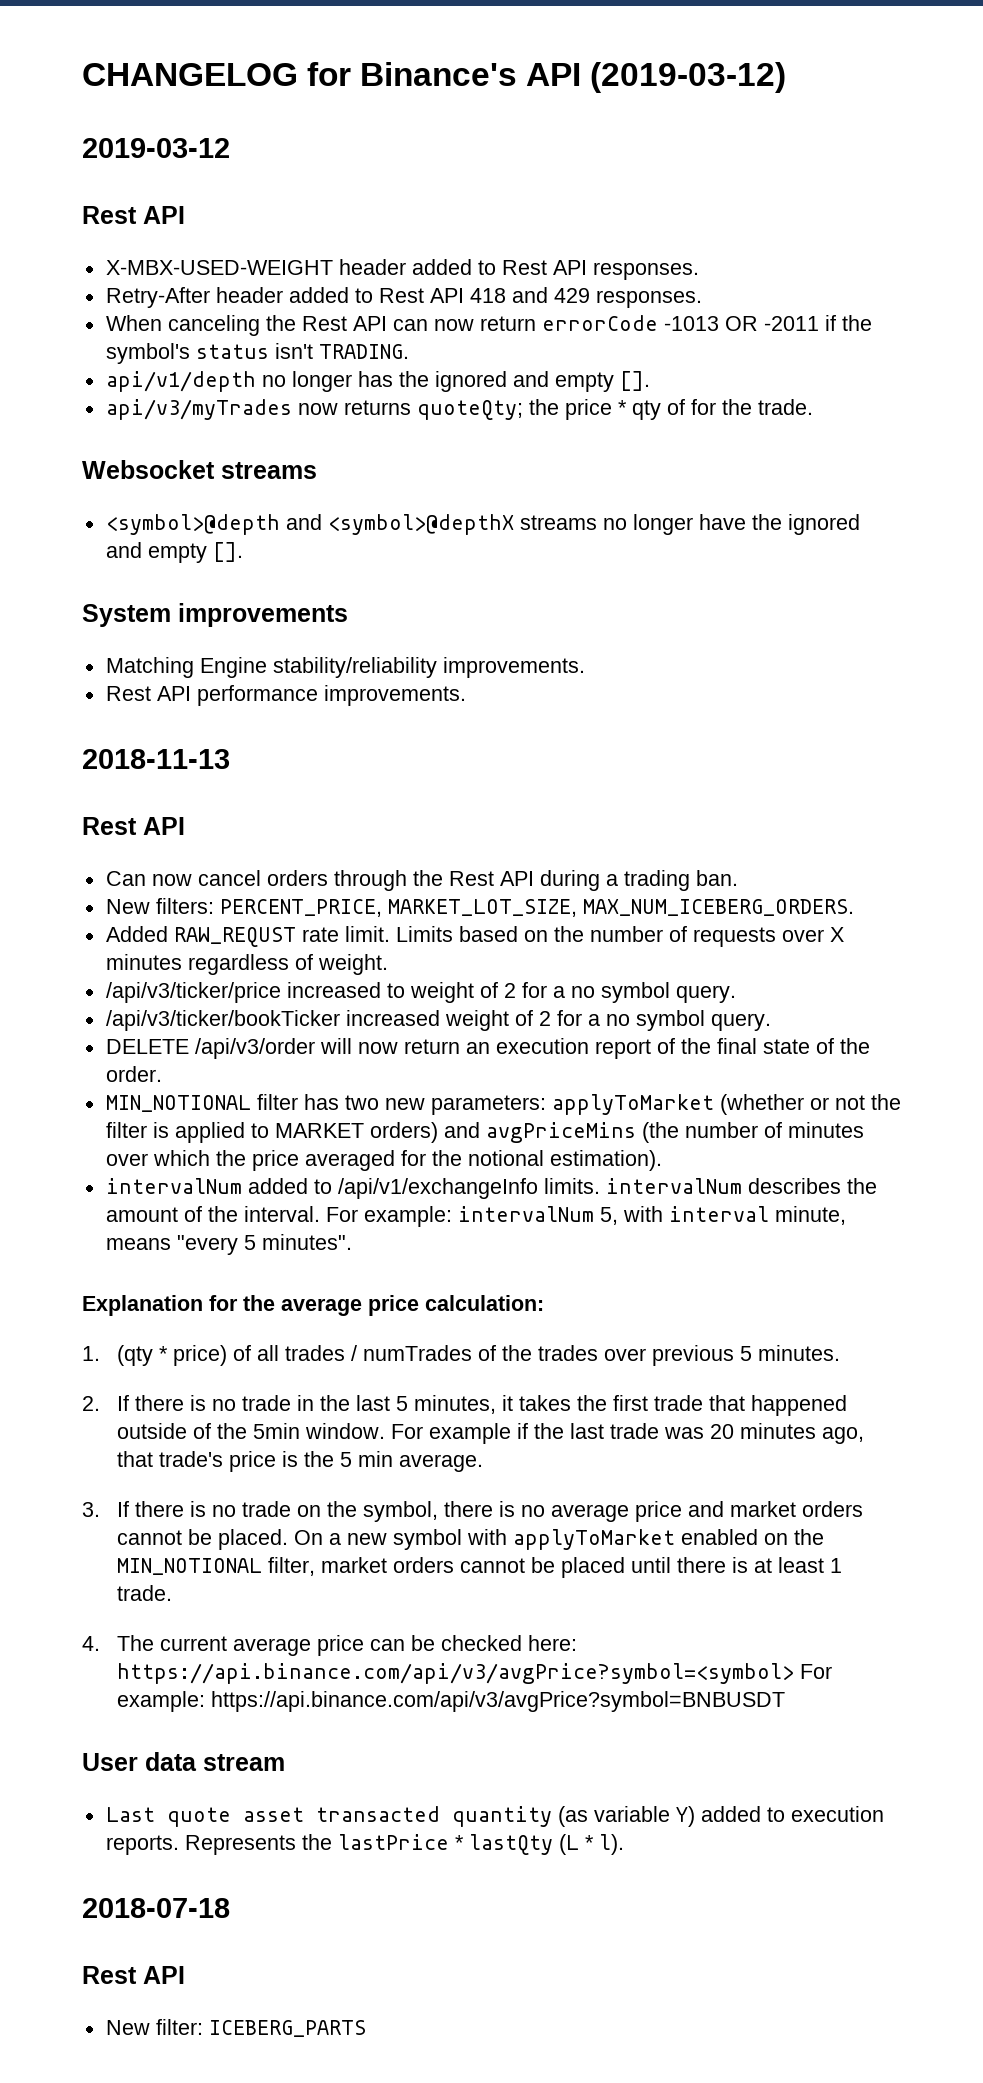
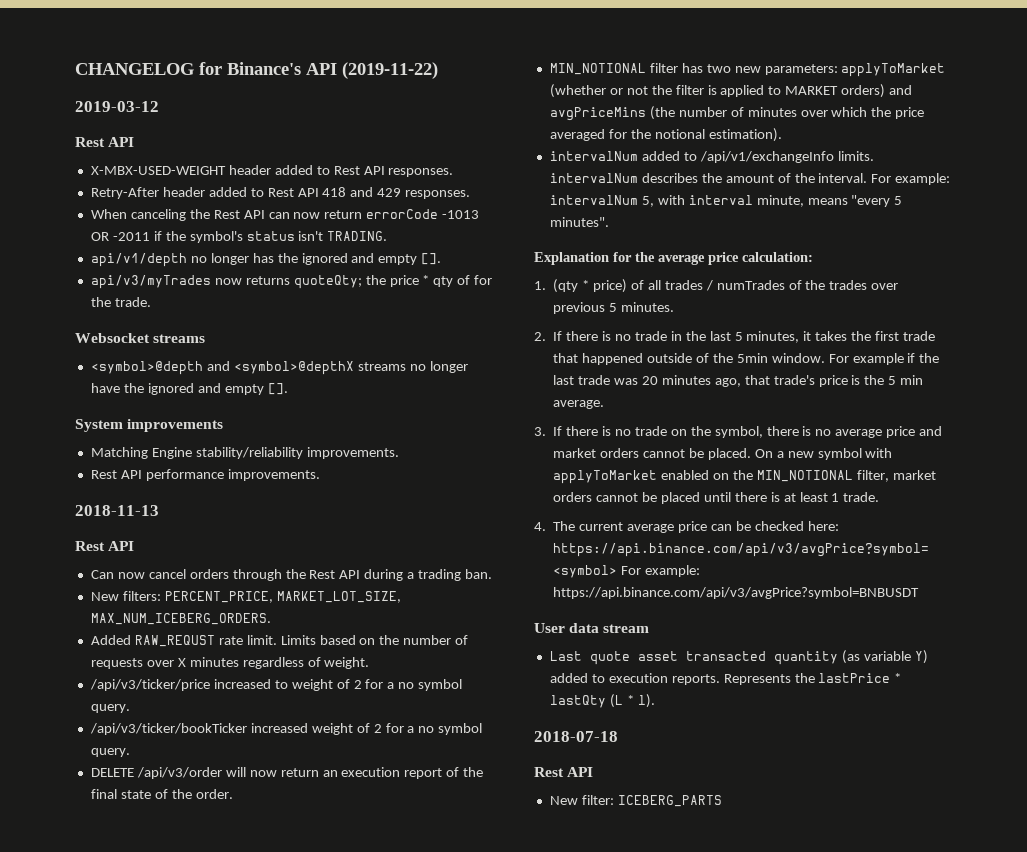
[590,62,787,93] (2019-03-12) -> [342,62,438,79] (2019-11-22)

